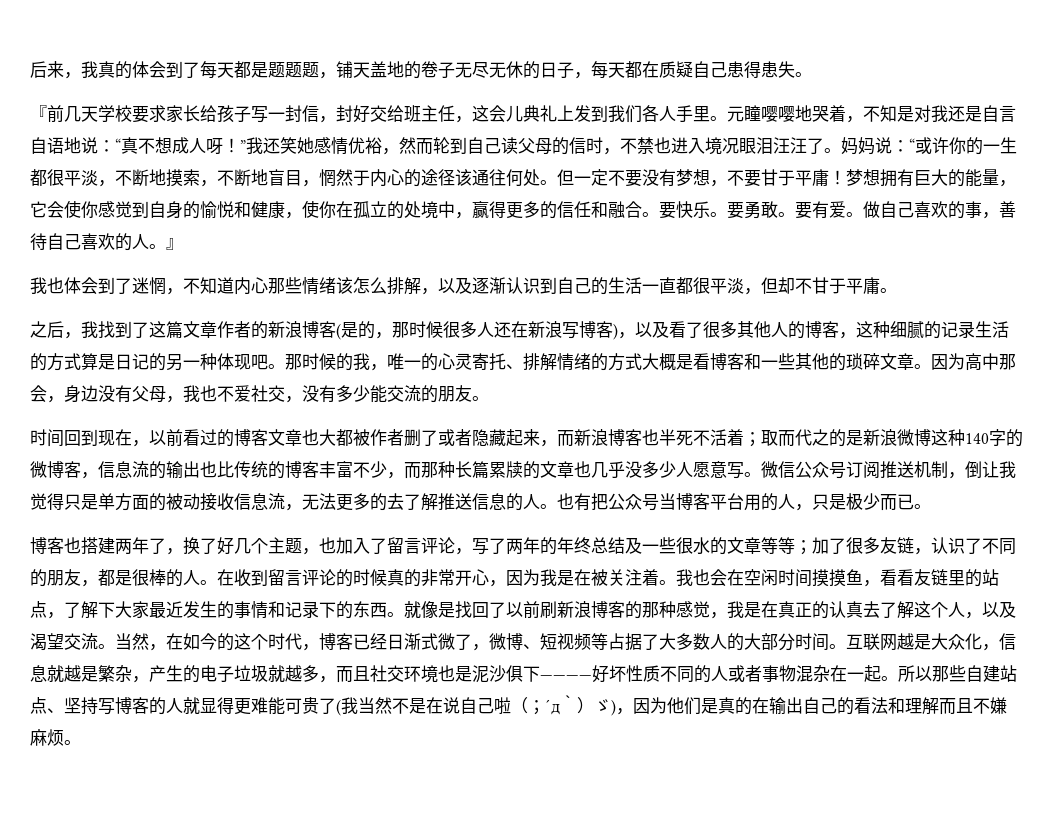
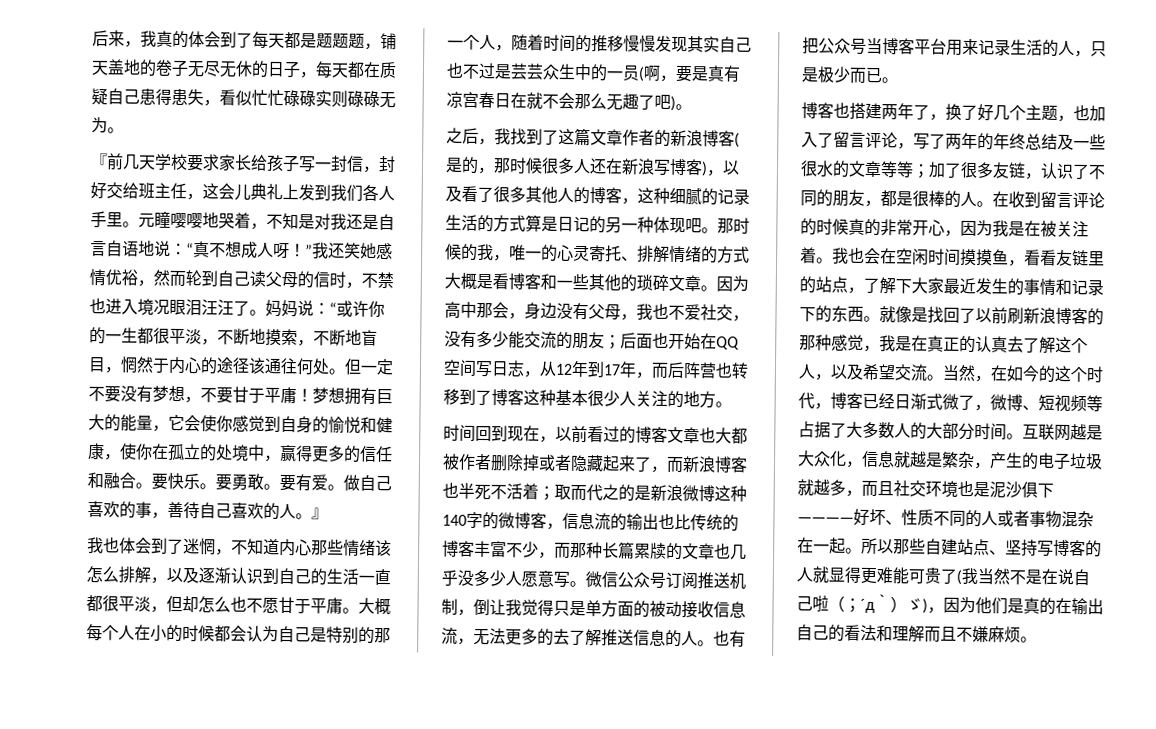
(795, 69) none -> [203,89,396,109] [91,117,108,134] ，看似忙忙碌碌实则碌碌无为
[795,278,812,294] 不 -> [198,596,279,613] 怎么也不愿
(897, 290) none -> [358,597,391,616] [86,624,391,644] [447,34,752,53] [446,62,741,83] [446,91,692,111] 大概每个人在小的时候都会认为自己是特别的那一个人，随着时间的推移慢慢发现其实自己也不过是芸芸众生中的一员(啊，要是真有凉宫春日在就不会那么无趣了吧)。
(472, 393) none -> [604,332,740,350] [443,359,749,379] [443,388,716,409] ；后面也开始在QQ空间写日志，从12年到17年，而后阵营也转移到了博客这种基本很少人关注的地方
[421,430,438,446] 了 -> [506,454,540,472] 除掉
(540, 437) none -> [634,456,652,472] 了
(761, 502) none -> [962,38,1043,56] 来记录生活
[30,633,47,651] 渴 -> [862,363,880,381] 希
(626, 673) none -> [885,520,902,526] 、

